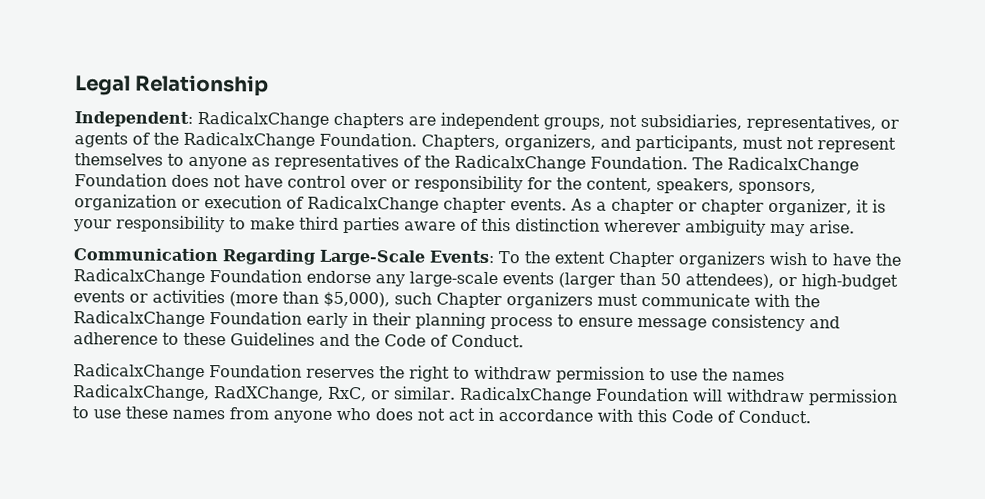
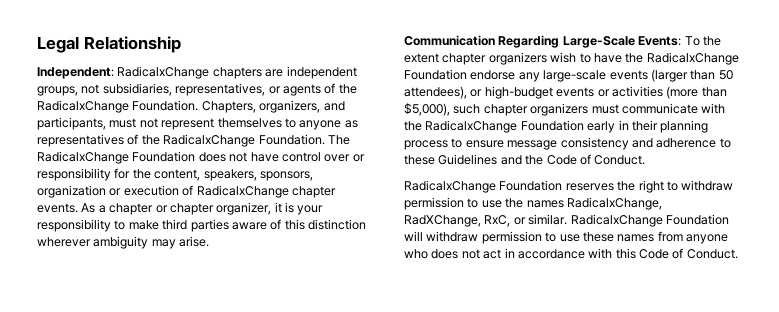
[607,251,674,268] Chapter -> [442,53,487,65] chapter
[436,292,502,309] Chapter -> [483,104,528,116] chapter

